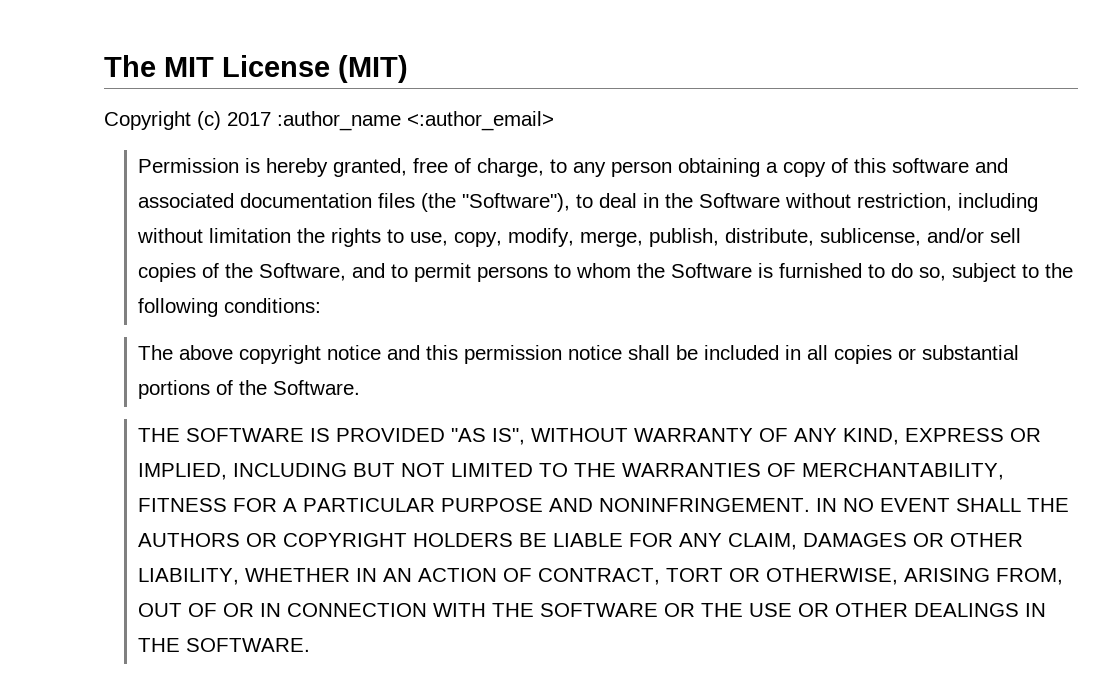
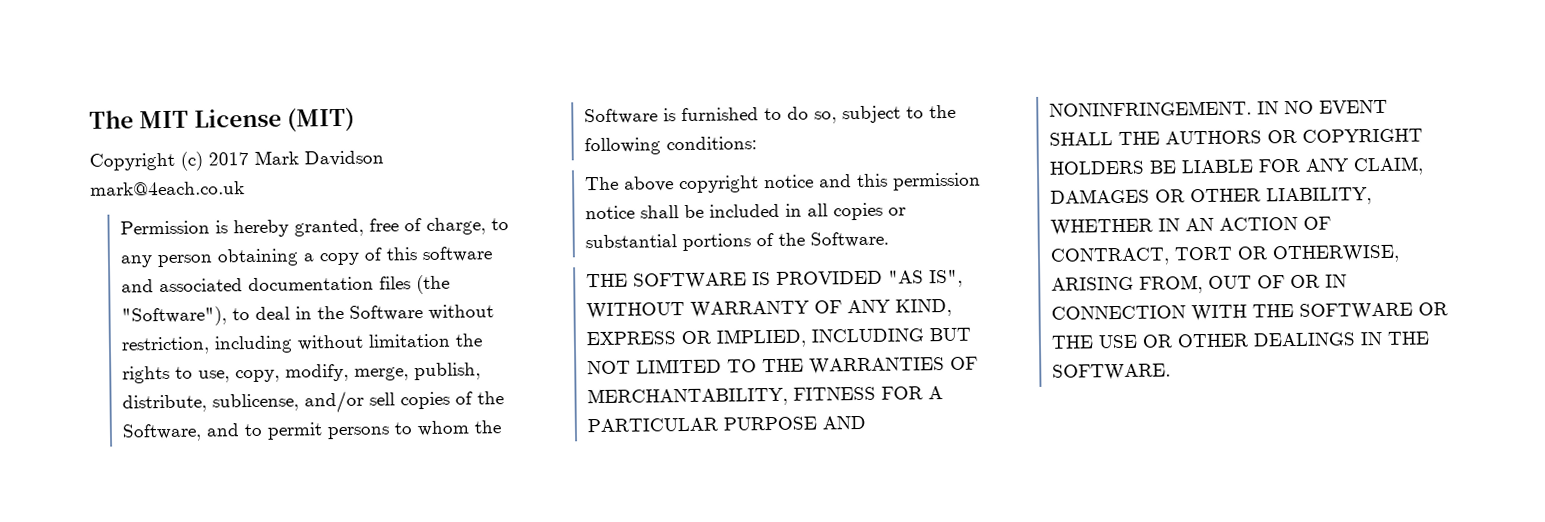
[277,111,554,131] :author_name <:author_email> -> [254,150,384,167] [90,181,245,196] Mark Davidson mark@4each.co.uk

